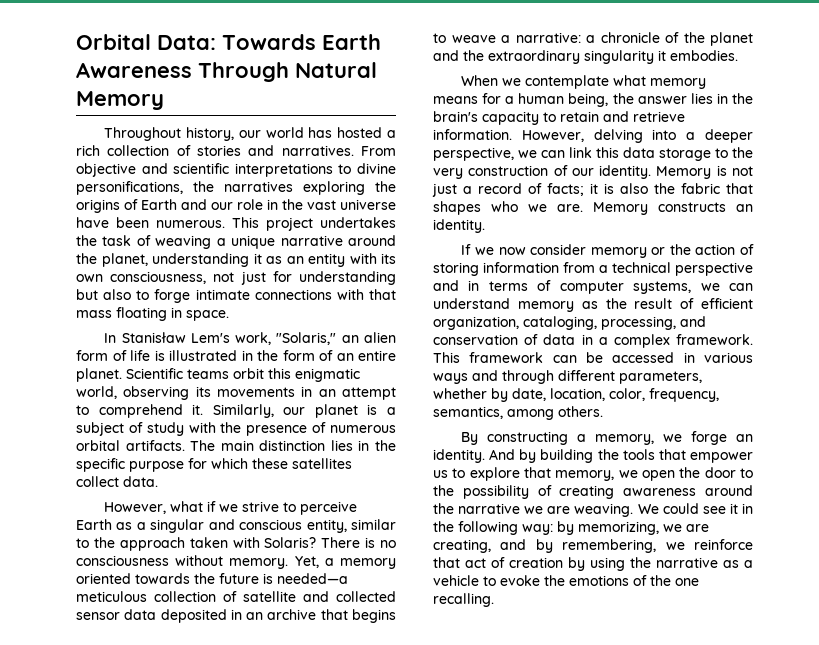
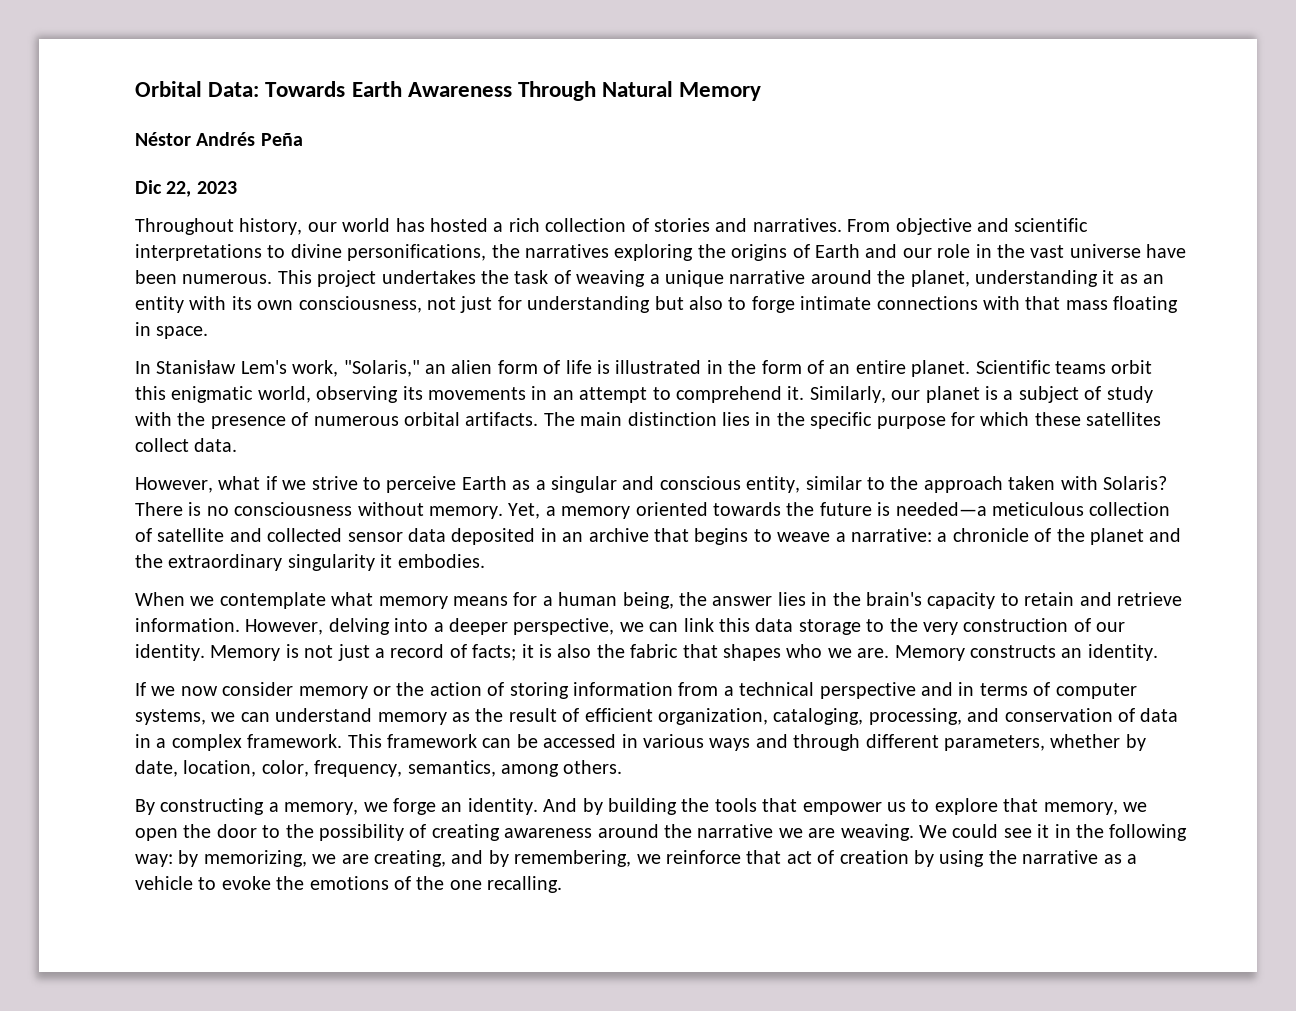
(164, 100) none -> [135,132,303,146] [135,180,237,197] // Néstor Andrés Peña // Dic 22, 2023

